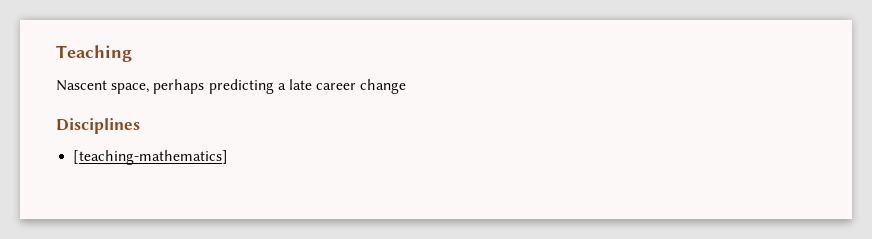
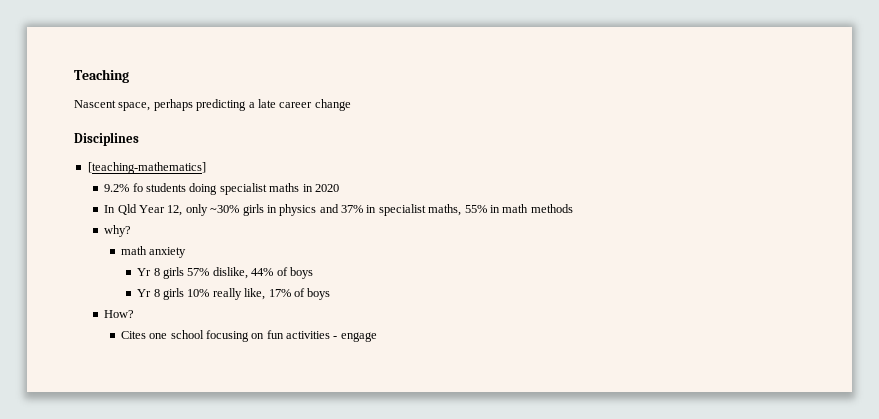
(229, 157) none -> [104,183,339,195] [104,204,573,216] [104,225,132,237] [120,246,187,258] [137,267,313,279] [137,288,331,300] [104,310,135,318] [120,330,377,342] // 9.2% fo students doing specialist maths in 2020 // In Qld Year 12, only ~30% girls in physics and 37% in specialist maths, 55% in math methods // why? // math anxiety // Yr 8 girls 57% dislike, 44% of boys // Yr 8 girls 10% really like, 17% of boys // How? // Cites one school focusing on fun activities - engage

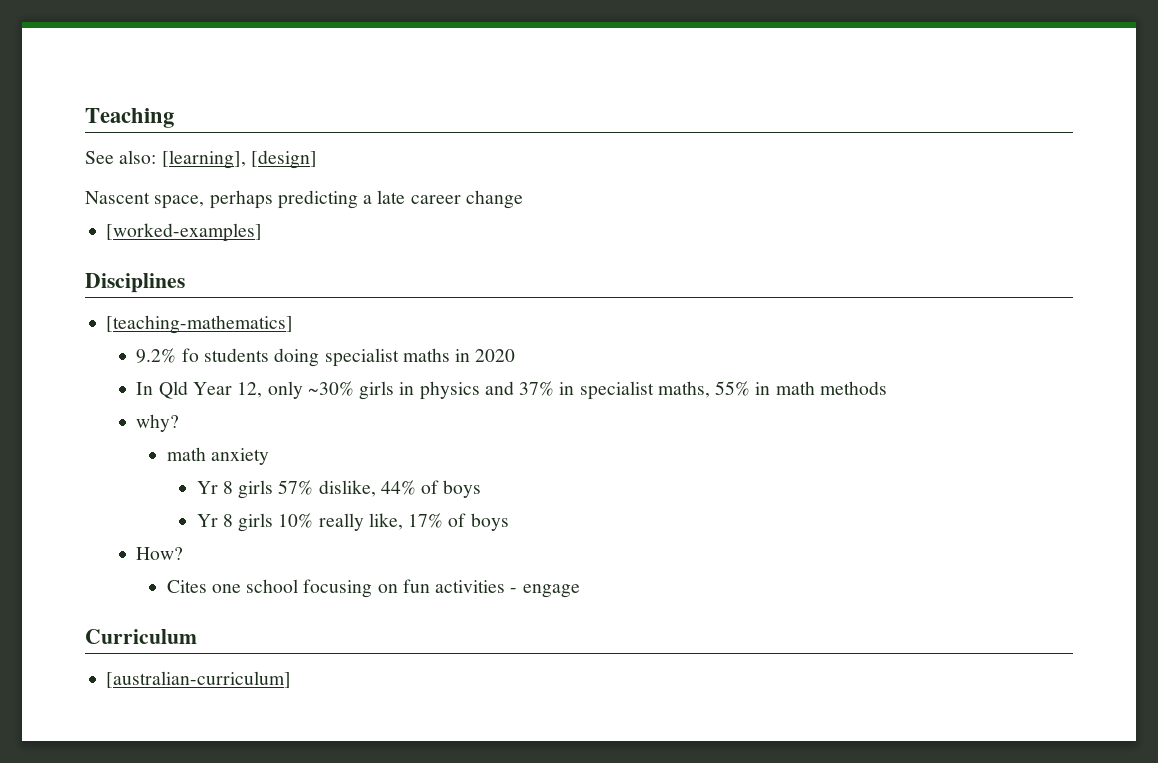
(129, 76) none -> [85,150,317,169] // See also: [learning], [design]
(351, 105) none -> [106,223,263,242] // [worked-examples]
(377, 337) none -> [85,629,197,644] [106,671,292,688] // Curriculum // [australian-curriculum]

